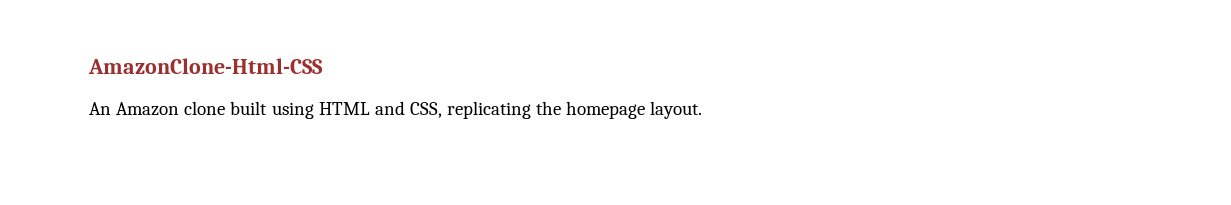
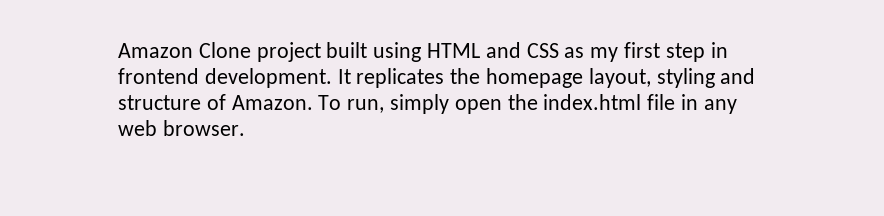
[88,58,323,74] [89,101,703,119] AmazonClone-Html-CSS // An Amazon clone built using HTML and CSS, replicating the homepage layout. -> [118,42,728,62] [118,68,756,88] [118,94,737,114] [118,120,245,136] Amazon Clone project built using HTML and CSS as my first step in frontend development. It replicates the homepage layout, styling and structure of Amazon. To run, simply open the index.html file in any web browser.

